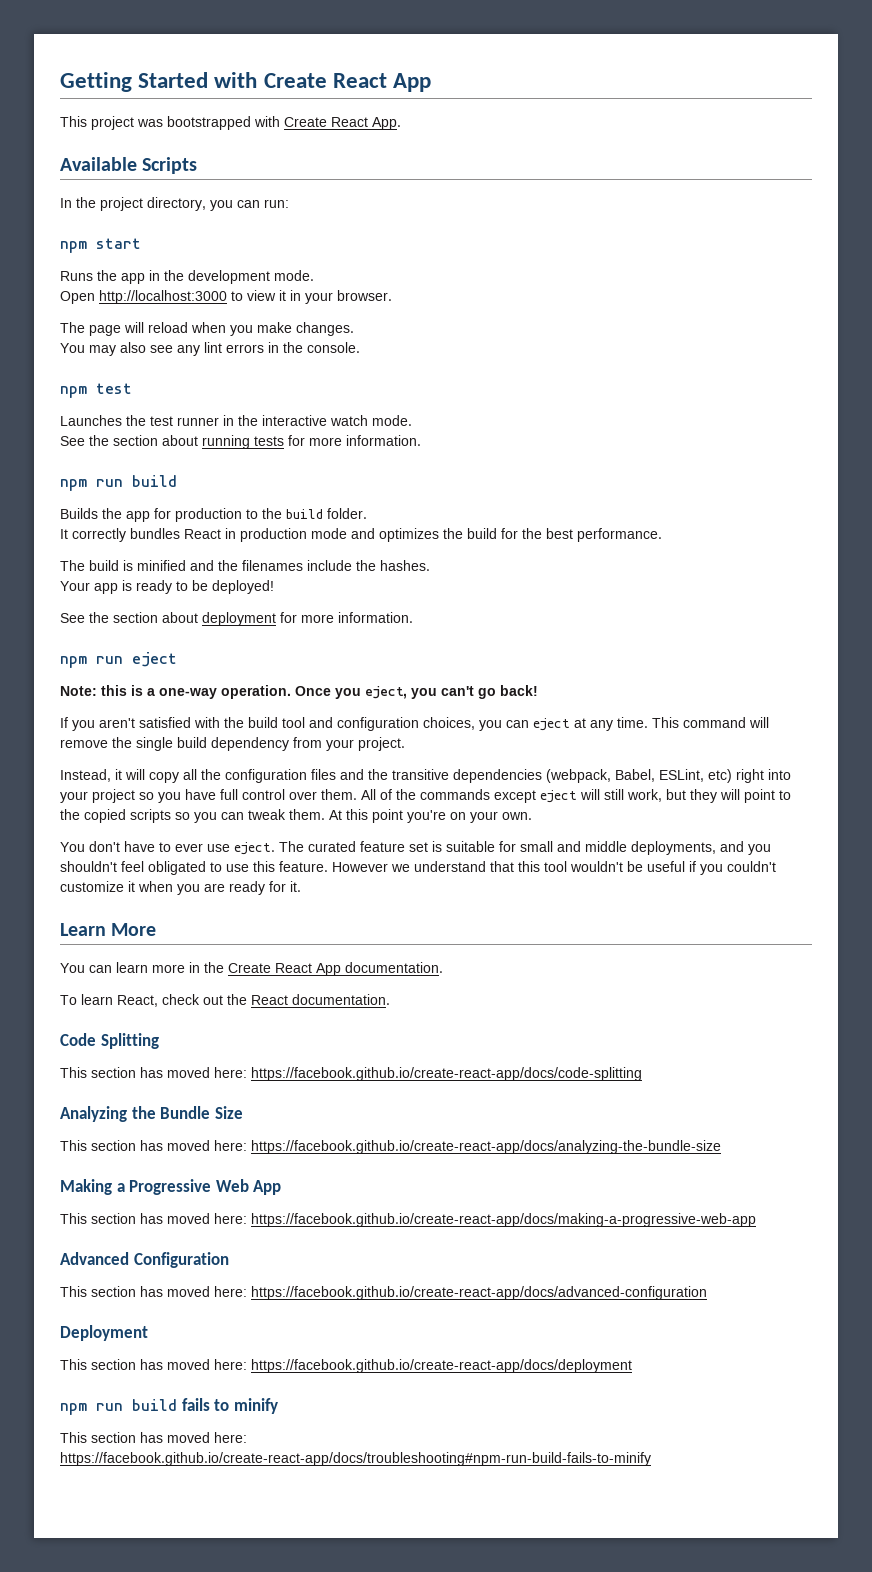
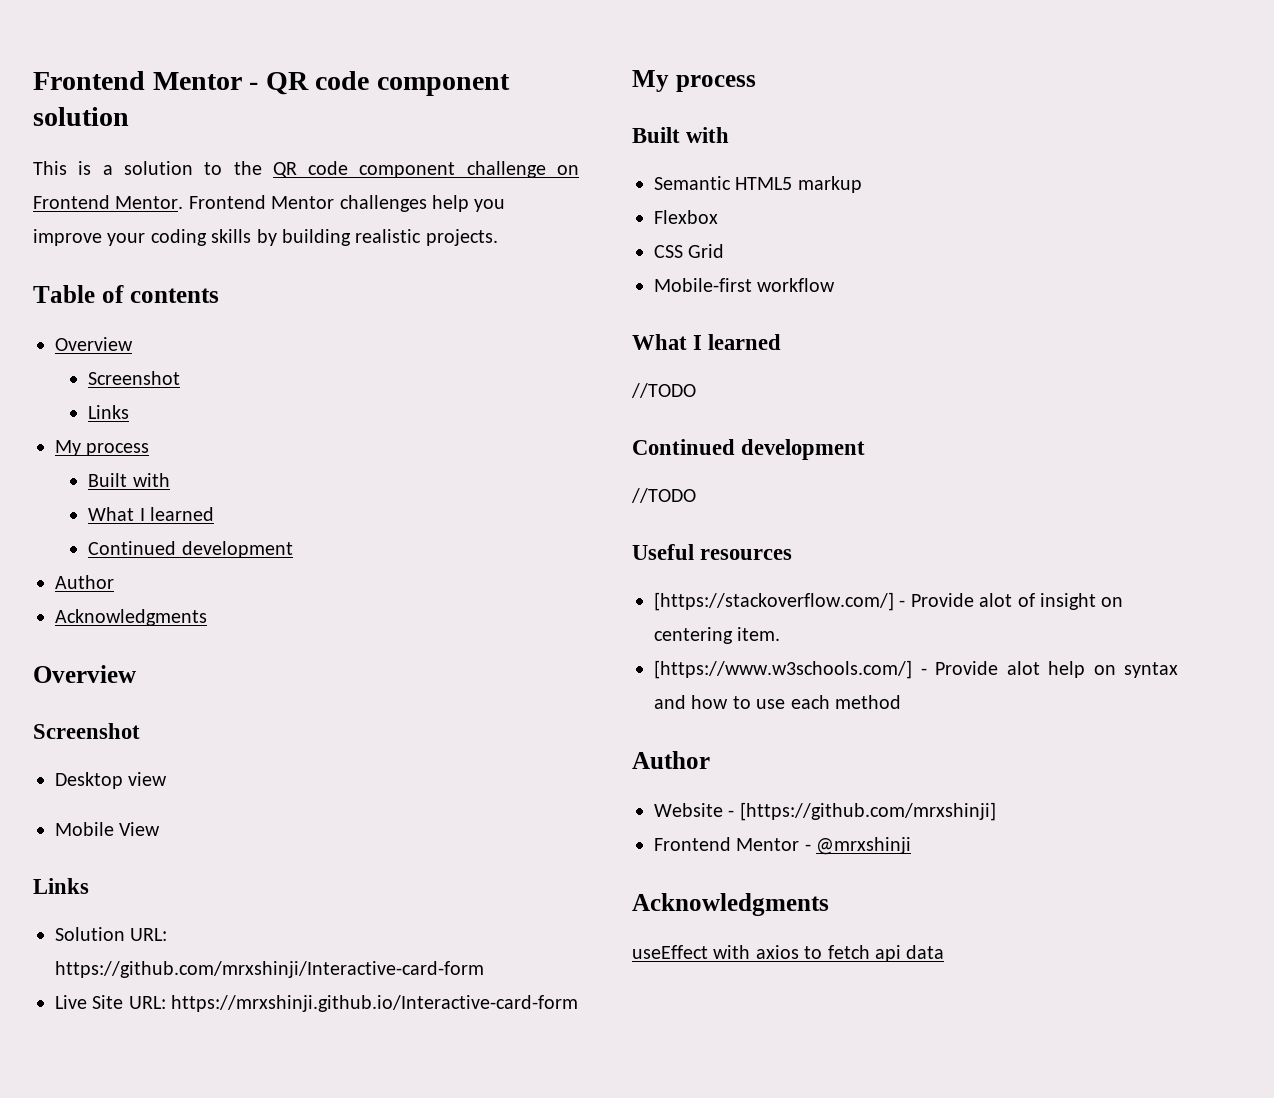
[60,72,432,92] [60,116,401,130] [60,157,198,174] [60,197,289,211] [60,238,141,253] [60,270,314,284] [60,290,392,304] [60,322,354,336] [60,342,360,356] [60,383,132,398] [60,415,412,426] [60,435,421,449] [60,475,177,491] [60,508,367,522] [60,528,662,542] [60,560,430,571] [60,580,274,594] [60,612,413,626] [60,652,177,668] [60,685,538,699] [60,717,769,731] [60,737,405,751] [60,769,791,783] [60,789,791,803] [60,809,532,823] [60,841,771,855] [60,861,776,875] [60,881,301,895] [60,923,157,936] [60,962,443,976] [60,994,390,1007] [60,1033,159,1049] [60,1067,642,1081] [60,1106,243,1122] [60,1140,721,1154] [60,1179,282,1195] [60,1213,756,1227] [60,1252,229,1268] [60,1286,707,1300] [60,1325,148,1341] [60,1359,632,1373] [60,1398,278,1415] [60,1432,247,1443] [60,1452,651,1466] Getting Started with Create React App // This project was bootstrapped with Create React App. // Available Scripts // In the project directory, you can run: // npm start // Runs the app in the development mode. // Open http://localhost:3000 to view it in your browser. // The page will reload when you make changes. // You may also see any lint errors in the console. // npm test // Launches the test runner in the interactive watch mode. // See the section about running tests for more information. // npm run build // Builds the app for production to the build folder. // It correctly bundles React in production mode and optimizes the build for the best performance. // The build is minified and the filenames include the hashes. // Your app is ready to be deployed! // See the section about deployment for more information. // npm run eject // Note: this is a one-way operation. Once you eject, you can't go back! // If you aren't satisfied with the build tool and configuration choices, you can eject at any time. This command will remove the single build dependency from your project. // Instead, it will copy all the configuration files and the transitive dependencies (webpack, Babel, ESLint, etc) right into your project so you have full control over them. All of the commands except eject will still work, but they will point to the copied scripts so you can tweak them. At this point you're on your own. // You don't have to ever use eject. The curated feature set is suitable for small and middle deployments, and you shouldn't feel obligated to use this feature. However we understand that this tool wouldn't be useful if you couldn't customize it when you are ready for it. // Learn More // You can learn more in the Create React App documentation. // To learn React, check out the React documentation. // Code Splitting // This section has moved here: https://facebook.github.io/create-react-app/docs/code-splitting // Analyzing the Bundle Size // This section has moved here: https://facebook.github.io/create-react-app/docs/analyzing-the-bundle-size // Making a Progressive Web App // This section has moved here: https://facebook.github.io/create-react-app/docs/making-a-progressive-web-app // Advanced Configuration // This section has moved here: https://facebook.github.io/create-react-app/docs/advanced-configuration // Deployment // This section has moved here: https://facebook.github.io/create-react-app/docs/deployment // npm run build fails to minify // This section has moved here: https://facebook.github.io/create-react-app/docs/troubleshooting#npm-run-build-fails-to-minify -> [33,71,510,96] [33,107,129,126] [33,161,579,178] [33,195,506,212] [33,229,498,246] [33,285,219,303] [55,337,133,351] [88,371,181,385] [88,405,130,419] [55,440,150,456] [88,473,170,487] [88,507,215,521] [88,541,293,558] [55,575,114,589] [55,609,207,626] [33,665,136,683] [33,723,140,739] [55,772,168,789] [55,822,161,836] [33,878,89,894] [55,927,168,941] [55,961,484,978] [55,995,579,1012] [632,70,756,92] [632,127,730,143] [654,176,862,193] [654,210,718,224] [654,244,725,258] [654,278,836,292] [632,334,782,350] [631,383,696,398] [632,439,866,460] [631,488,696,503] [632,544,793,560] [654,592,1124,611] [654,627,781,644] [654,660,1178,679] [654,695,901,709] [632,751,710,769] [654,802,996,821] [654,837,912,855] [632,893,829,916] [632,945,945,962] Frontend Mentor - QR code component solution // This is a solution to the QR code component challenge on Frontend Mentor. Frontend Mentor challenges help you improve your coding skills by building realistic projects. // Table of contents // Overview // Screenshot // Links // My process // Built with // What I learned // Continued development // Author // Acknowledgments // Overview // Screenshot // Desktop view // Mobile View // Links // Solution URL: https://github.com/mrxshinji/Interactive-card-form // Live Site URL: https://mrxshinji.github.io/Interactive-card-form // My process // Built with // Semantic HTML5 markup // Flexbox // CSS Grid // Mobile-first workflow // What I learned // //TODO // Continued development // //TODO // Useful resources // [https://stackoverflow.com/] - Provide alot of insight on centering item. // [https://www.w3schools.com/] - Provide alot help on syntax and how to use each method // Author // Website - [https://github.com/mrxshinji] // Frontend Mentor - @mrxshinji // Acknowledgments // useEffect with axios to fetch api data

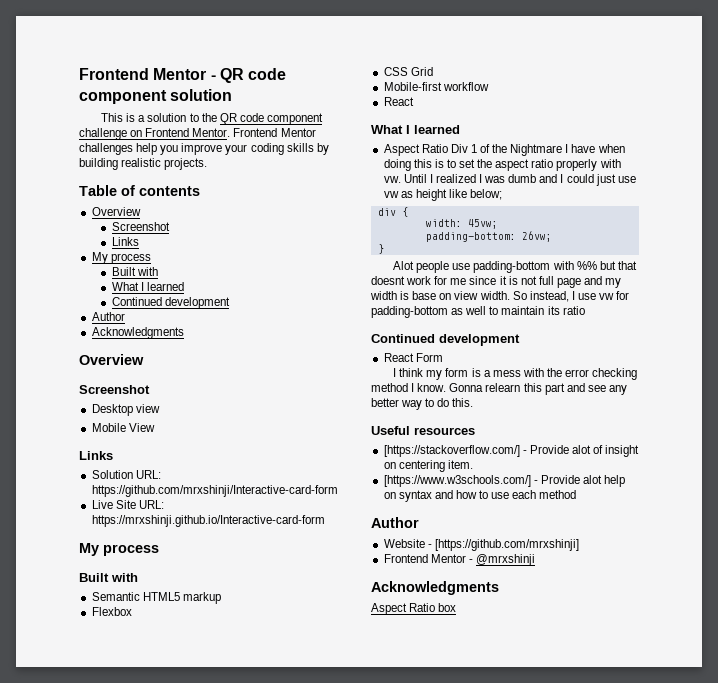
[632,334,782,350] [631,383,696,398] [632,439,866,460] [631,488,696,503] // What I learned // //TODO // Continued development // //TODO -> [383,97,414,106] [371,125,460,134] [383,144,625,156] [383,159,621,171] [383,174,636,186] [383,189,503,201] [377,207,408,217] [425,219,498,229] [425,231,552,242] [377,244,384,254] [393,261,637,273] [371,276,622,288] [370,291,630,302] [371,306,585,318] [371,334,520,346] [383,353,443,362] [393,368,638,380] [371,383,627,395] [371,398,474,410] // React // What I learned // Aspect Ratio Div 1 of the Nightmare I have when doing this is to set the aspect ratio properly with vw. Until I realized I was dumb and I could just use vw as height like below; // div { // width: 45vw; // padding-bottom: 26vw; // } // Alot people use padding-bottom with %% but that doesnt work for me since it is not full page and my width is base on view width. So instead, I use vw for padding-bottom as well to maintain its ratio // Continued development // React Form // I think my form is a mess with the error checking method I know. Gonna relearn this part and see any better way to do this.
[632,945,945,962] useEffect with axios to fetch api data -> [371,603,457,615] Aspect Ratio box

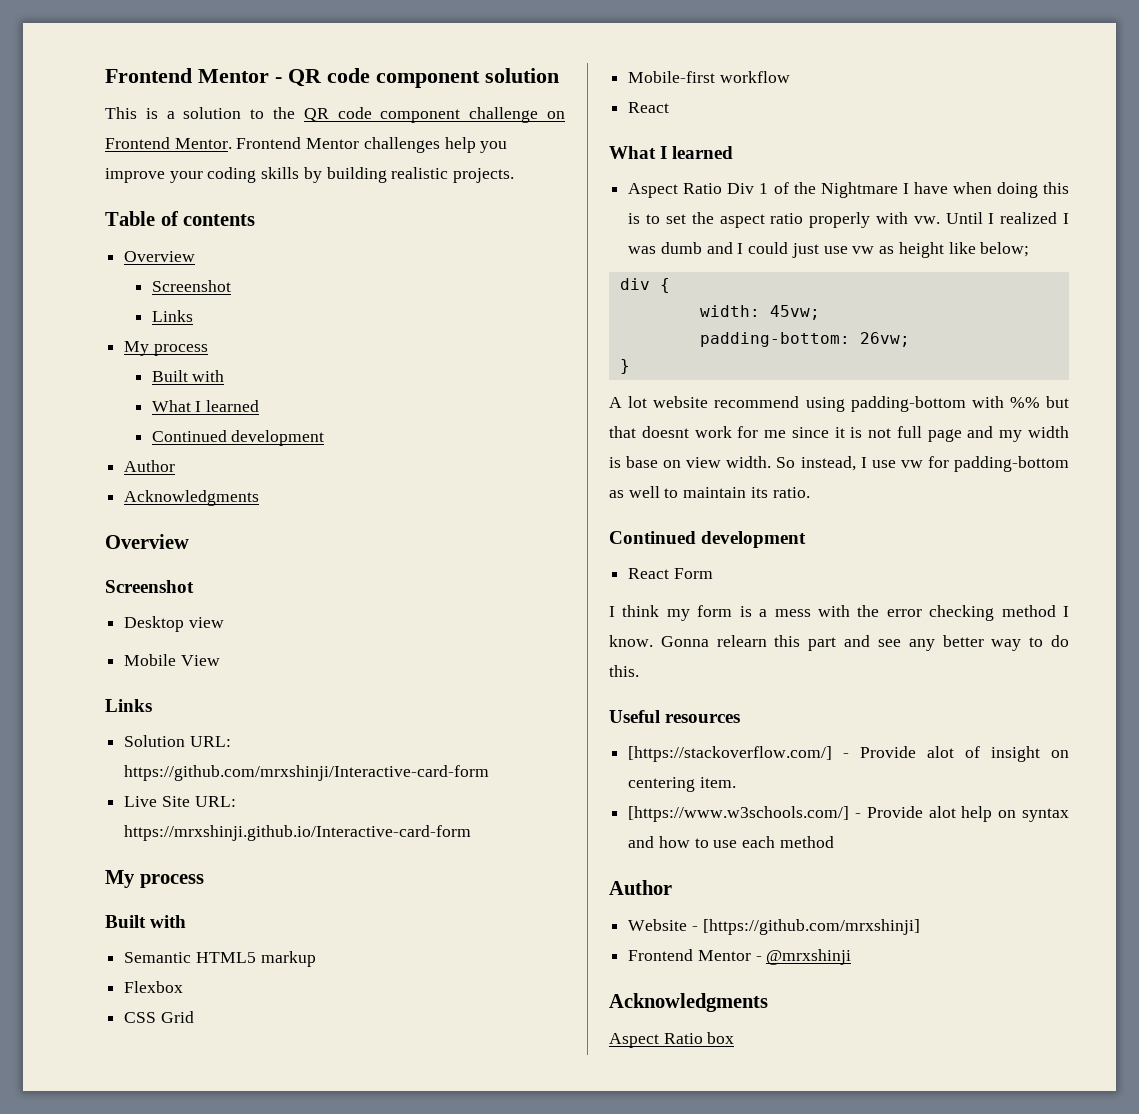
[393,261,471,273] Alot people use -> [609,396,845,412] A lot website recommend using
[562,306,585,315] ratio -> [772,487,810,498] ratio.

